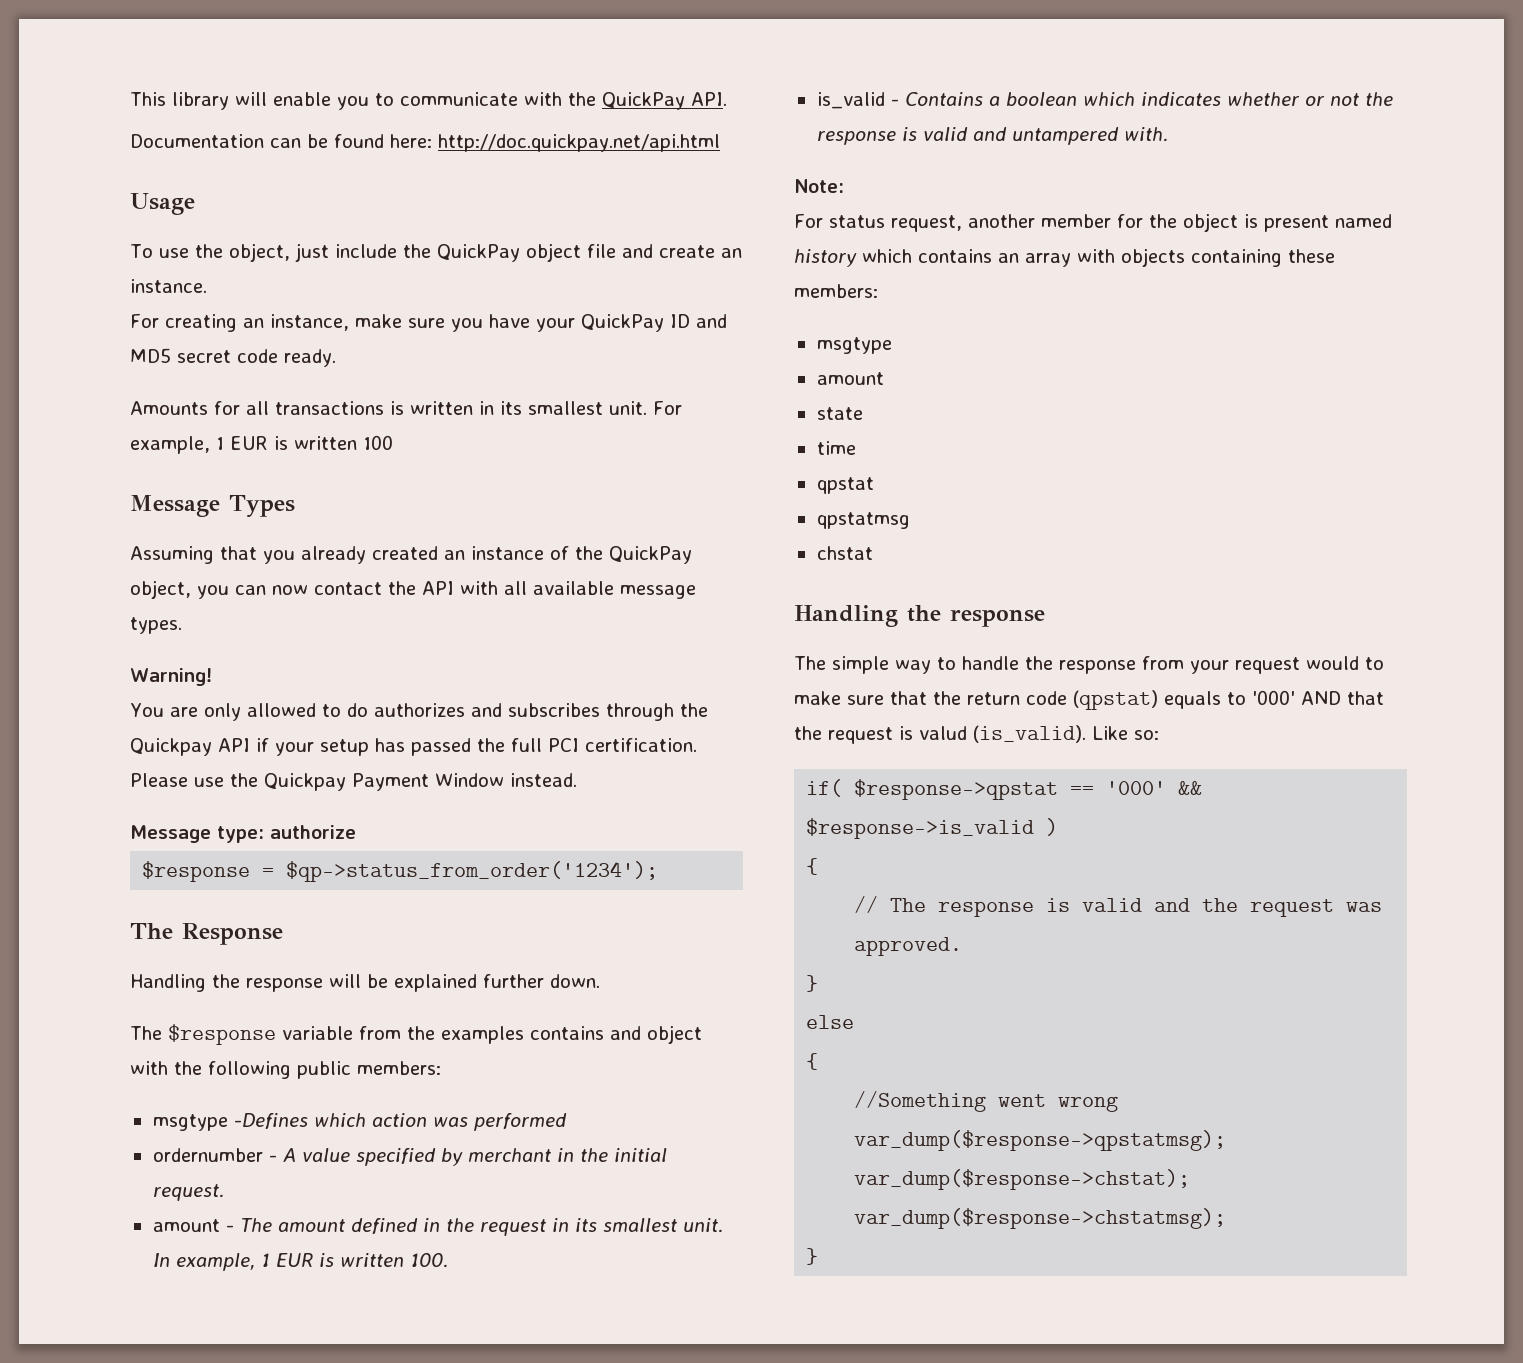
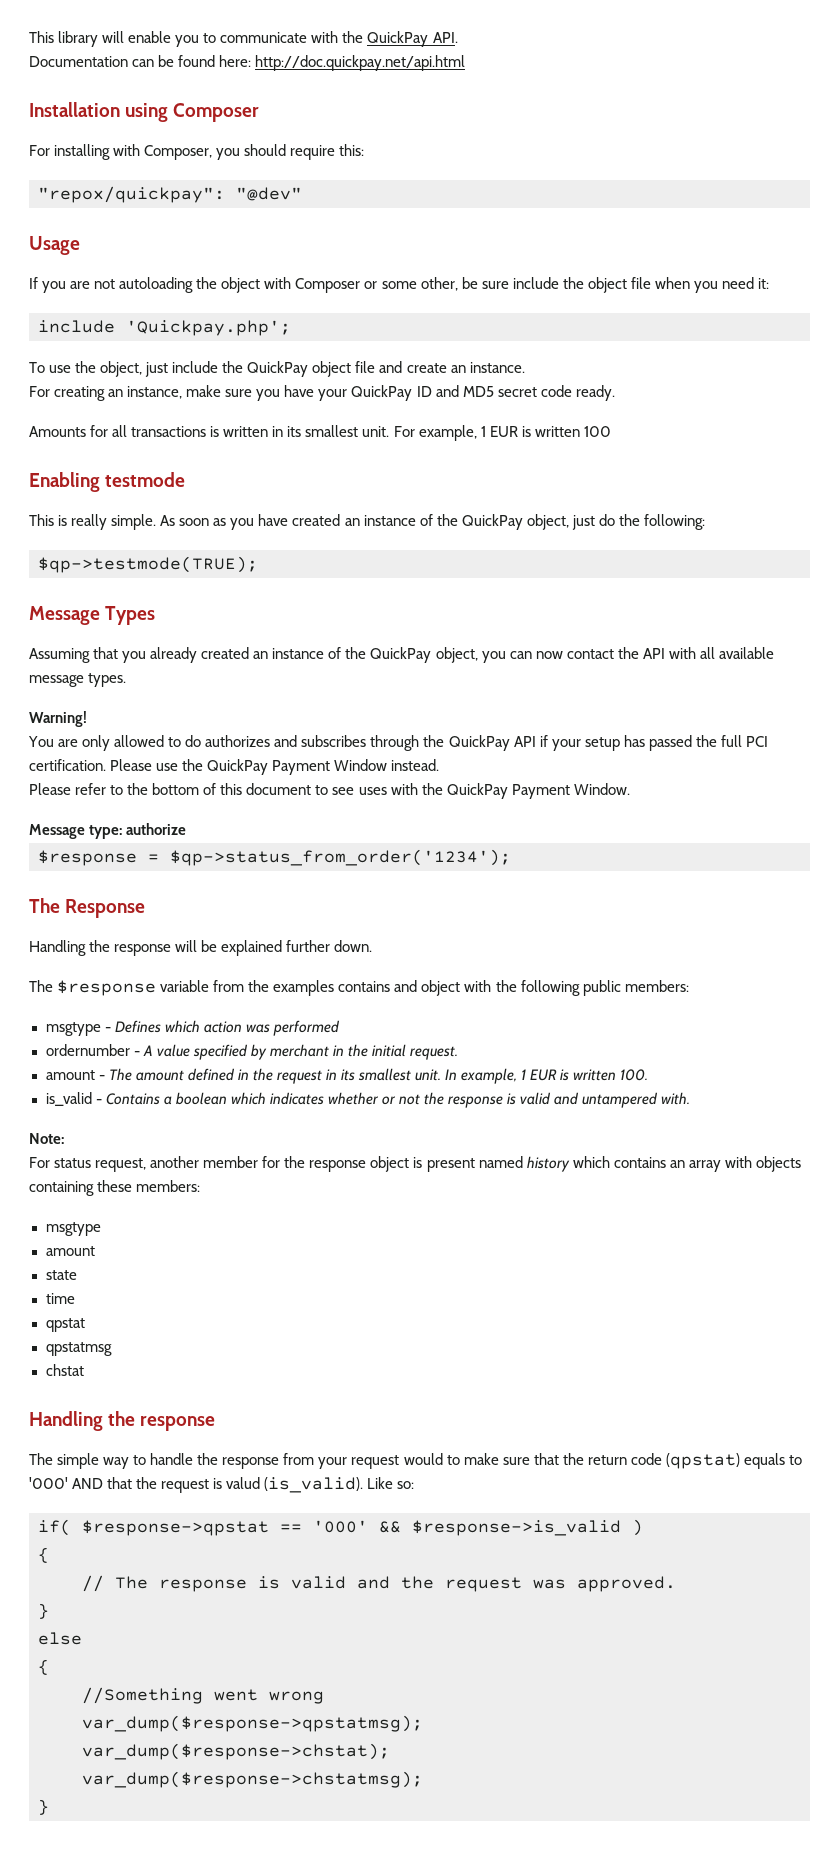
[130,193,195,215] Usage -> [29,102,260,122] [29,144,365,160] [38,186,302,203] [29,236,80,255] [29,277,770,293] [38,320,291,336] Installation using Composer // For installing with Composer, you should require this: // "repox/quickpay": "@dev" // Usage // If you are not autoloading the object with Composer or some other, be sure include the object file when you need it: // include 'Quickpay.php';
(393, 442) none -> [29,472,186,492] [29,514,705,530] [38,556,258,573] // Enabling testmode // This is really simple. As soon as you have created an instance of the QuickPay object, just do the following: // $qp->testmode(TRUE);
[130,738,212,756] Quickpay -> [448,735,510,751] QuickPay
[264,773,346,791] Quickpay -> [207,759,269,775] QuickPay
(577, 780) none -> [29,783,630,799] // Please refer to the bottom of this document to see uses with the QuickPay Payment Window.
[233,1113,308,1129] -Defines -> [104,1020,161,1033] - Defines
(1177, 221) none -> [309,1160,367,1172] response

